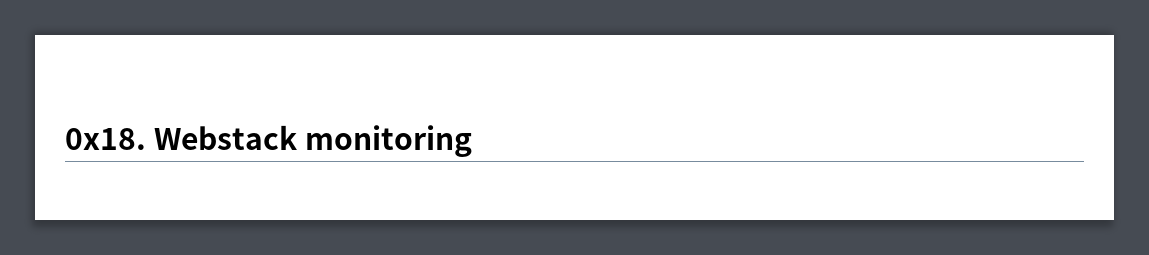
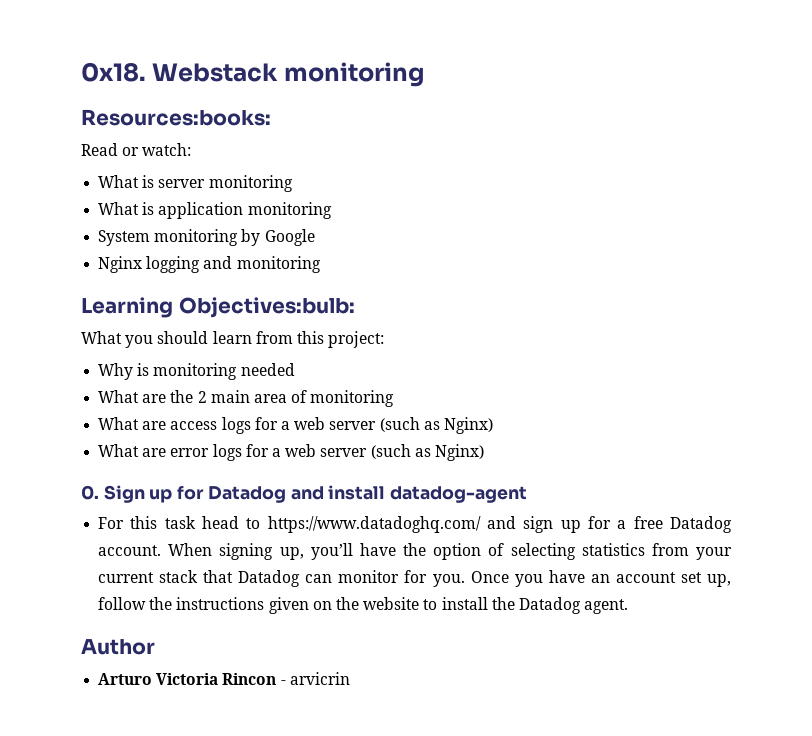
(473, 141) none -> [81,109,271,126] [81,143,192,156] [98,175,293,192] [98,202,332,219] [98,229,315,246] [98,256,321,273] [81,297,355,318] [81,331,385,348] [98,363,295,380] [98,390,395,407] [98,417,493,434] [98,444,484,461] [81,485,528,503] [98,516,732,533] [98,543,733,560] [98,570,731,587] [98,597,629,614] [81,639,155,655] [98,672,350,685] // Resources:books: // Read or watch: // What is server monitoring // What is application monitoring // System monitoring by Google // Nginx logging and monitoring // Learning Objectives:bulb: // What you should learn from this project: // Why is monitoring needed // What are the 2 main area of monitoring // What are access logs for a web server (such as Nginx) // What are error logs for a web server (such as Nginx) // 0. Sign up for Datadog and install datadog-agent // For this task head to https://www.datadoghq.com/ and sign up for a free Datadog account. When signing up, you’ll have the option of selecting statistics from your current stack that Datadog can monitor for you. Once you have an account set up, follow the instructions given on the website to install the Datadog agent. // Author // Arturo Victoria Rincon - arvicrin

